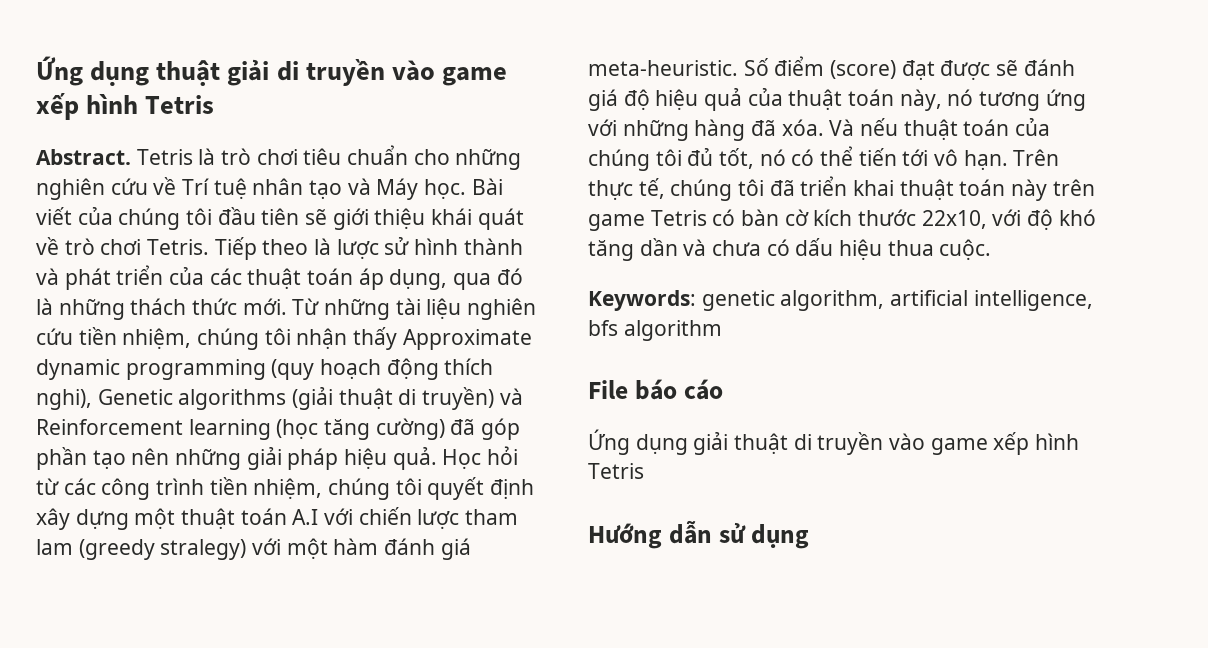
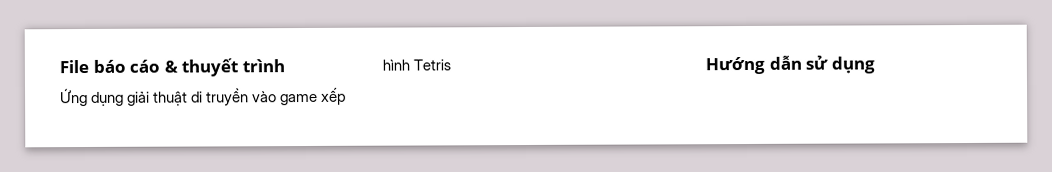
[36,56,508,86] [36,93,215,120] [36,145,522,170] [36,177,503,200] [36,207,524,230] [36,237,523,260] [36,265,523,290] [36,298,537,320] [36,327,532,350] [36,358,494,380] [36,387,523,410] [36,418,521,440] [36,446,519,470] [36,477,535,500] [36,507,519,530] [36,538,471,560] [588,56,1075,80] [588,88,1086,111] [588,118,1051,141] [588,146,1060,171] [588,176,1095,201] [588,209,1096,231] [588,238,992,261] [588,290,1093,311] [588,320,722,341] Ứng dụng thuật giải di truyền vào game xếp hình Tetris // Abstract. Tetris là trò chơi tiêu chuẩn cho những nghiên cứu về Trí tuệ nhân tạo và Máy học. Bài viết của chúng tôi đầu tiên sẽ giới thiệu khái quát về trò chơi Tetris. Tiếp theo là lược sử hình thành và phát triển của các thuật toán áp dụng, qua đó là những thách thức mới. Từ những tài liệu nghiên cứu tiền nhiệm, chúng tôi nhận thấy Approximate dynamic programming (quy hoạch động thích nghi), Genetic algorithms (giải thuật di truyền) và Reinforcement learning (học tăng cường) đã góp phần tạo nên những giải pháp hiệu quả. Học hỏi từ các công trình tiền nhiệm, chúng tôi quyết định xây dựng một thuật toán A.I với chiến lược tham lam (greedy stralegy) với một hàm đánh giá meta-heuristic. Số điểm (score) đạt được sẽ đánh giá độ hiệu quả của thuật toán này, nó tương ứng với những hàng đã xóa. Và nếu thuật toán của chúng tôi đủ tốt, nó có thể tiến tới vô hạn. Trên thực tế, chúng tôi đã triển khai thuật toán này trên game Tetris có bàn cờ kích thước 22x10, với độ khó tăng dần và chưa có dấu hiệu thua cuộc. // Keywords: genetic algorithm, artificial intelligence, bfs algorithm // -> (59, 66) none
(723, 389) none -> [163,58,285,77] & thuyết trình

